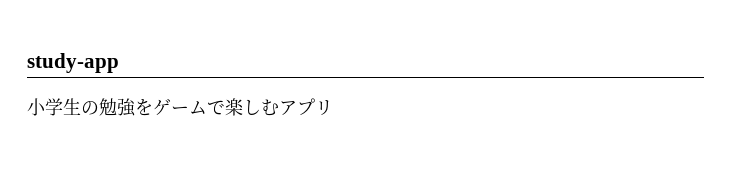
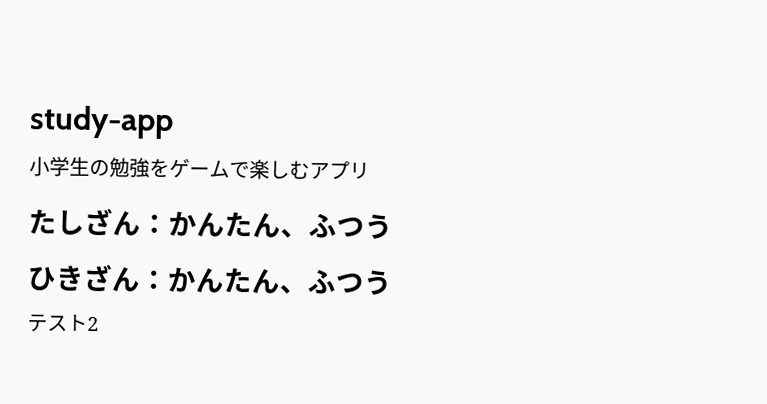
(333, 107) none -> [28,207,393,240] [27,263,393,296] [27,314,99,333] // たしざん：かんたん、ふつう // ひきざん：かんたん、ふつう // テスト2

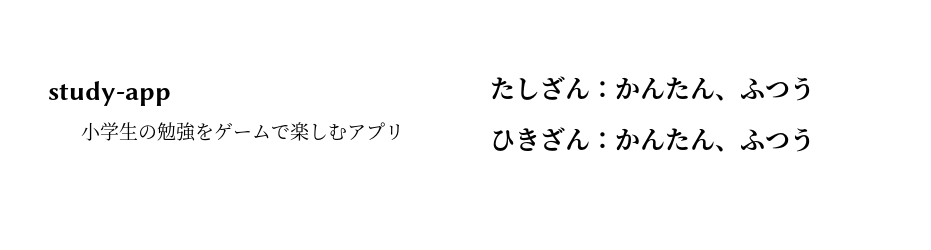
[27,314,99,333] // テスト2 -> (815, 140) none

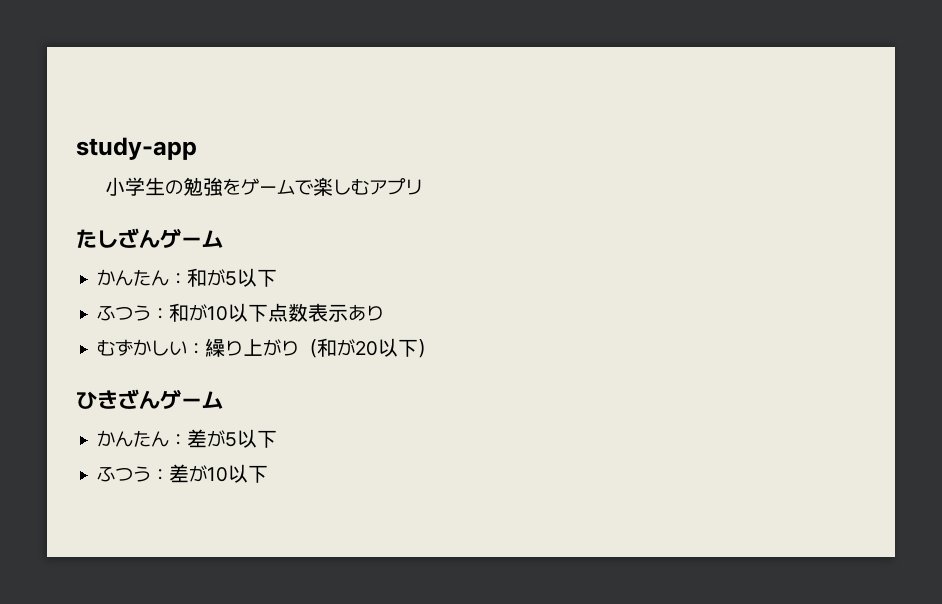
[590,77,815,101] ：かんたん、ふつう -> [160,228,223,248] [97,268,278,287] [97,303,385,322] [97,338,437,358] ゲーム // かんたん：和が5以下 // ふつう：和が10以下点数表示あり // むずかしい：繰り上がり（和が20以下）
[590,128,815,152] ：かんたん、ふつう -> [160,389,223,409] [97,429,278,448] [97,464,269,483] ゲーム // かんたん：差が5以下 // ふつう：差が10以下

